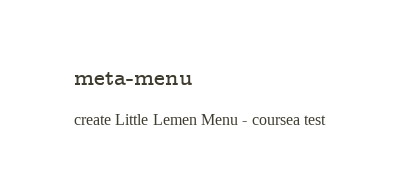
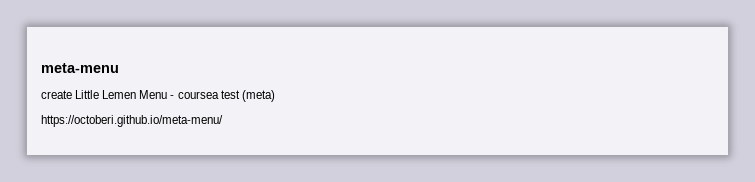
(326, 120) none -> [241,90,275,102] [41,115,223,127] (meta) // https://octoberi.github.io/meta-menu/

